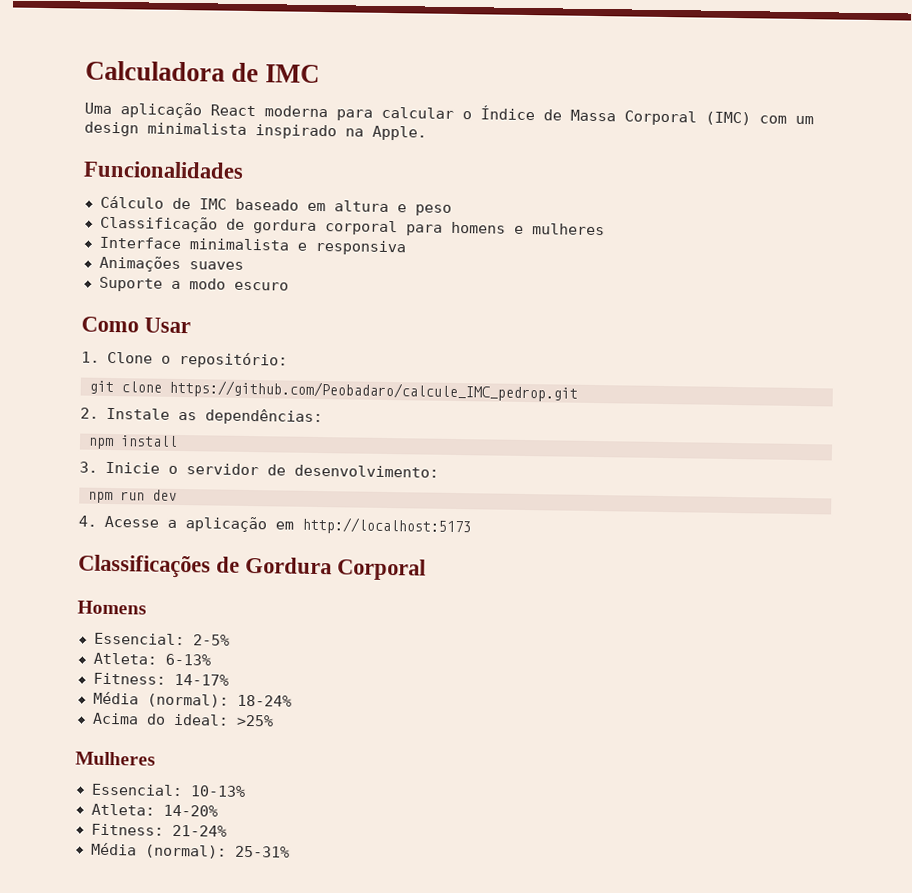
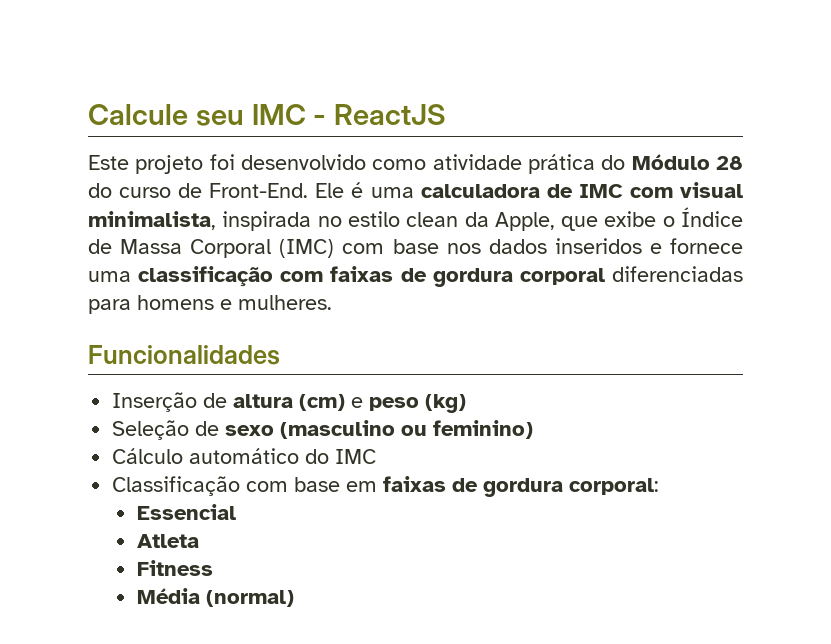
[85,60,321,83] [84,102,454,121] Calculadora de IMC // Uma aplicação React moderna para calcular -> [88,104,447,126] [88,154,743,174] [88,182,743,198] [88,211,657,231] Calcule seu IMC - ReactJS // Este projeto foi desenvolvido como atividade prática do Módulo 28 do curso de Front-End. Ele é uma calculadora de IMC com visual minimalista, inspirada no estilo clean da Apple, que exibe
[795,115,814,125] [84,121,427,141] [83,160,244,179] [99,195,452,216] [99,215,605,236] [98,236,406,256] [98,255,244,272] [98,276,289,292] [81,316,192,334] [81,351,288,369] [89,379,578,402] [80,407,323,426] [88,435,178,450] [79,461,439,478] [88,489,177,504] [78,515,471,536] [78,554,427,581] [77,600,147,615] [93,632,230,646] [92,652,211,666] [92,672,229,686] [92,691,292,708] [91,712,274,727] [75,751,156,766] [90,783,246,797] [90,803,218,817] [90,823,227,837] [90,842,290,859] um design minimalista inspirado na Apple. // Funcionalidades // Cálculo de IMC baseado em altura e peso // Classificação de gordura corporal para homens e mulheres // Interface minimalista e responsiva // Animações suaves // Suporte a modo escuro // Como Usar // 1. Clone o repositório: // git clone https://github.com/Peobadaro/calcule_IMC_pedrop.git // 2. Instale as dependências: // npm install // 3. Inicie o servidor de desenvolvimento: // npm run dev // 4. Acesse a aplicação em http://localhost:5173 // Classificações de Gordura Corporal // Homens // Essencial: 2-5% // Atleta: 6-13% // Fitness: 14-17% // Média (normal): 18-24% // Acima do ideal: >25% // Mulheres // Essencial: 10-13% // Atleta: 14-20% // Fitness: 21-24% // Média (normal): 25-31% -> [392,238,744,254] [88,266,743,287] [88,295,332,314] [88,345,280,365] [112,392,467,413] [112,420,534,440] [112,448,377,464] [112,476,660,497] [136,504,236,520] [136,534,199,548] [136,560,213,576] [136,588,294,607] base nos dados inseridos e fornece uma classificação com faixas de gordura corporal diferenciadas para homens e mulheres. // Funcionalidades // Inserção de altura (cm) e peso (kg) // Seleção de sexo (masculino ou feminino) // Cálculo automático do IMC // Classificação com base em faixas de gordura corporal: // Essencial // Atleta // Fitness // Média (normal)

